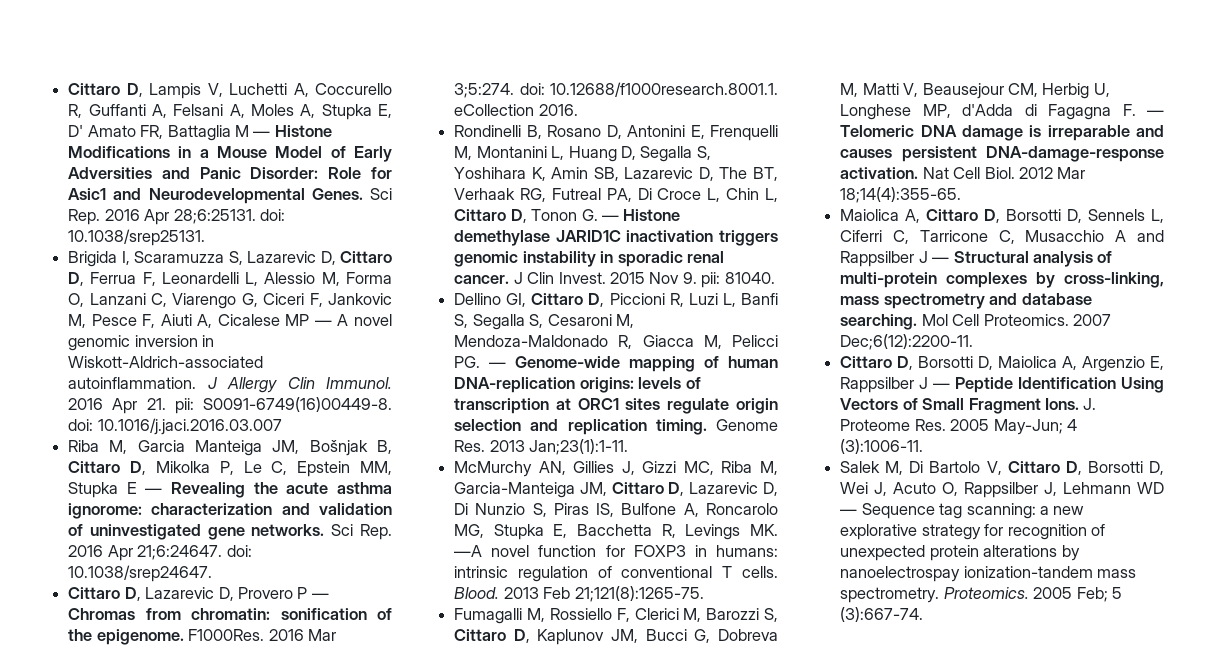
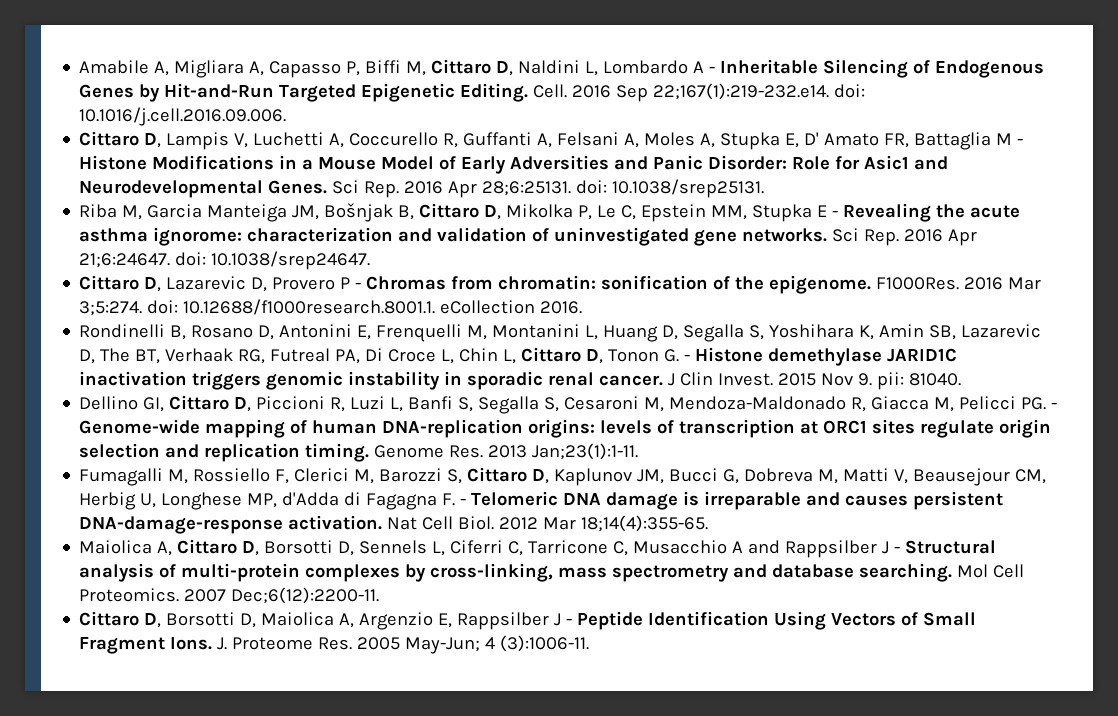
(68, 89) none -> [79,59,1045,78] [79,83,866,102] [79,107,287,126] Amabile A, Migliara A, Capasso P, Biffi M, Cittaro D, Naldini L, Lombardo A - Inheritable Silencing of Endogenous Genes by Hit-and-Run Targeted Epigenetic Editing. Cell. 2016 Sep 22;167(1):219-232.e14. doi: 10.1016/j.cell.2016.09.006. //
[253,131,271,137] — -> [1017,139,1024,145] -
[68,251,392,267] [68,272,393,286] [68,293,392,309] [68,314,392,328] [68,335,215,351] [68,356,264,368] [68,377,393,393] [68,397,392,414] [68,418,282,435] // Brigida I, Scaramuzza S, Lazarevic D, Cittaro D, Ferrua F, Leonardelli L, Alessio M, Forma O, Lanzani C, Viarengo G, Ciceri F, Jankovic M, Pesce F, Aiuti A, Cicalese MP — A novel genomic inversion in Wiskott-Aldrich-associated autoinflammation. J Allergy Clin Immunol. 2016 Apr 21. pii: S0091-6749(16)00449-8. doi: 10.1016/j.jaci.2016.03.007 -> (765, 188) none
[145,488,163,494] — -> [832,211,839,217] -
[311,593,329,599] — -> [355,283,362,289] -
[601,215,619,221] — -> [684,355,691,361] -
[489,362,507,368] — -> [1051,403,1058,409] -
[454,461,778,477] [454,482,778,498] [454,503,778,517] [454,524,778,540] [454,545,778,557] [454,566,778,582] [454,586,704,602] // McMurchy AN, Gillies J, Gizzi MC, Riba M, Garcia-Manteiga JM, Cittaro D, Lazarevic D, Di Nunzio S, Piras IS, Bulfone A, Roncarolo MG, Stupka E, Bacchetta R, Levings MK. —A novel function for FOXP3 in humans: intrinsic regulation of conventional T cells. Blood. 2013 Feb 21;121(8):1265-75. -> (639, 451) none
[1147,110,1164,116] — -> [460,499,467,505] -
[932,257,950,263] — -> [894,547,901,553] -
[933,383,951,389] — -> [566,619,573,625] -
[840,461,1164,475] [840,482,1164,498] [840,503,1085,519] [840,524,1105,540] [840,545,1080,561] [840,566,1137,582] [840,587,1122,603] [840,607,924,622] // Salek M, Di Bartolo V, Cittaro D, Borsotti D, Wei J, Acuto O, Rappsilber J, Lehmann WD — Sequence tag scanning: a new explorative strategy for recognition of unexpected protein alterations by nanoelectrospay ionization-tandem mass spectrometry. Proteomics. 2005 Feb; 5 (3):667-74. -> (590, 643) none

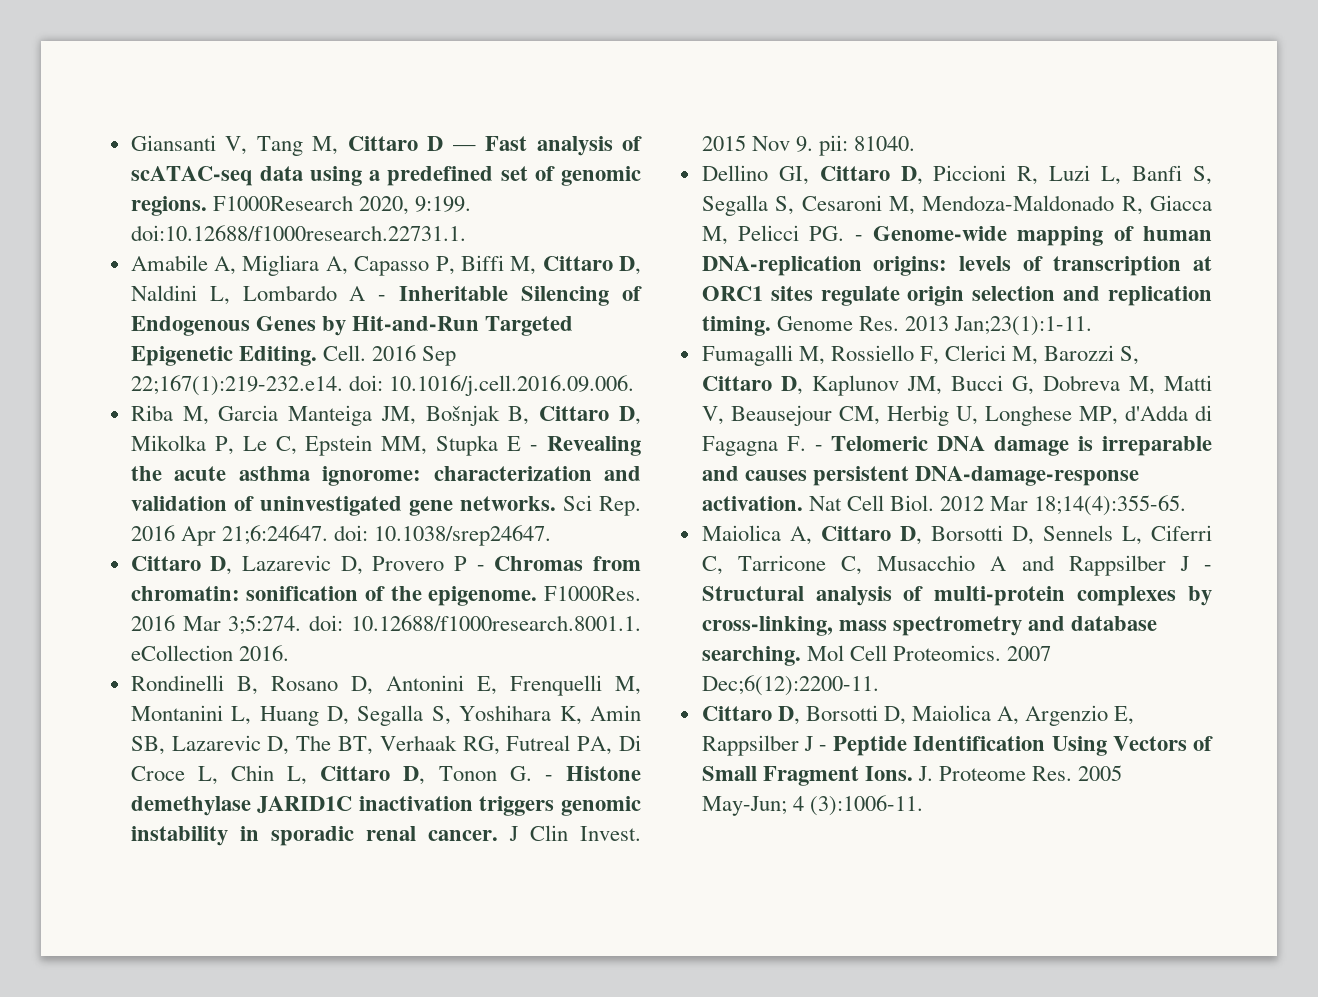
(79, 67) none -> [130,135,642,156] [130,166,641,186] [130,195,471,216] [130,225,466,241] Giansanti V, Tang M, Cittaro D — Fast analysis of scATAC-seq data using a predefined set of genomic regions. F1000Research 2020, 9:199. doi:10.12688/f1000research.22731.1. //
[79,131,1024,150] [79,155,949,174] [79,179,765,198] // Cittaro D, Lampis V, Luchetti A, Coccurello R, Guffanti A, Felsani A, Moles A, Stupka E, D' Amato FR, Battaglia M - Histone Modifications in a Mouse Model of Early Adversities and Panic Disorder: Role for Asic1 and Neurodevelopmental Genes. Sci Rep. 2016 Apr 28;6:25131. doi: 10.1038/srep25131. -> (634, 385) none

